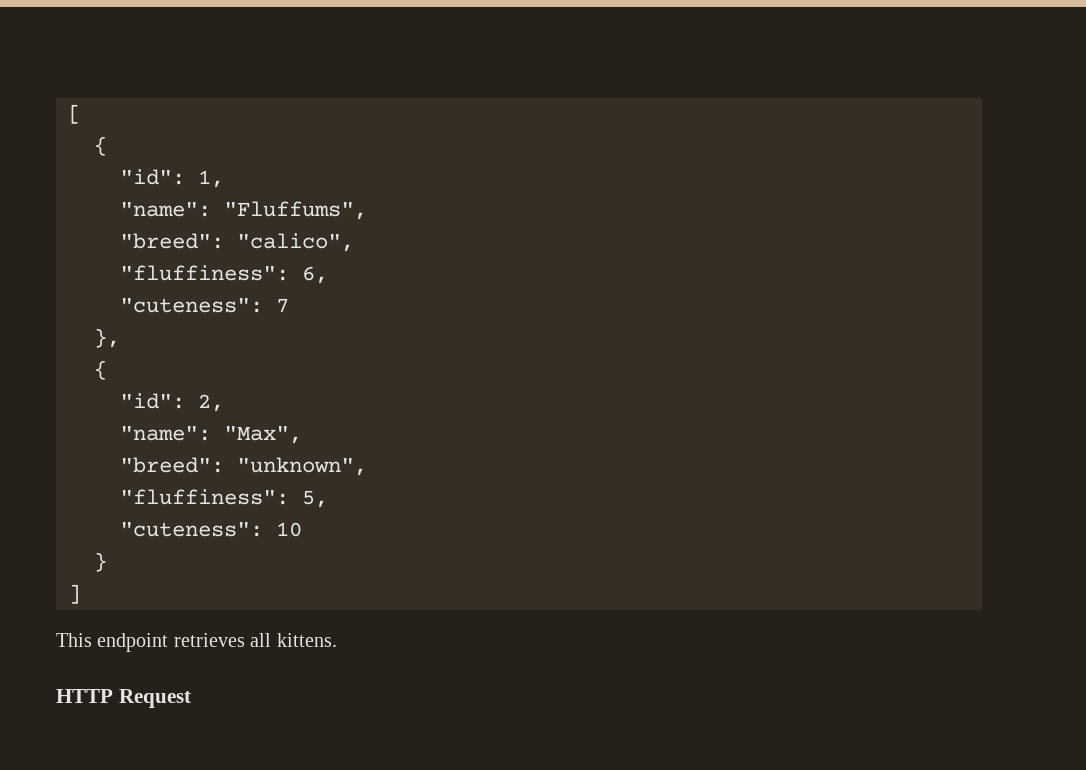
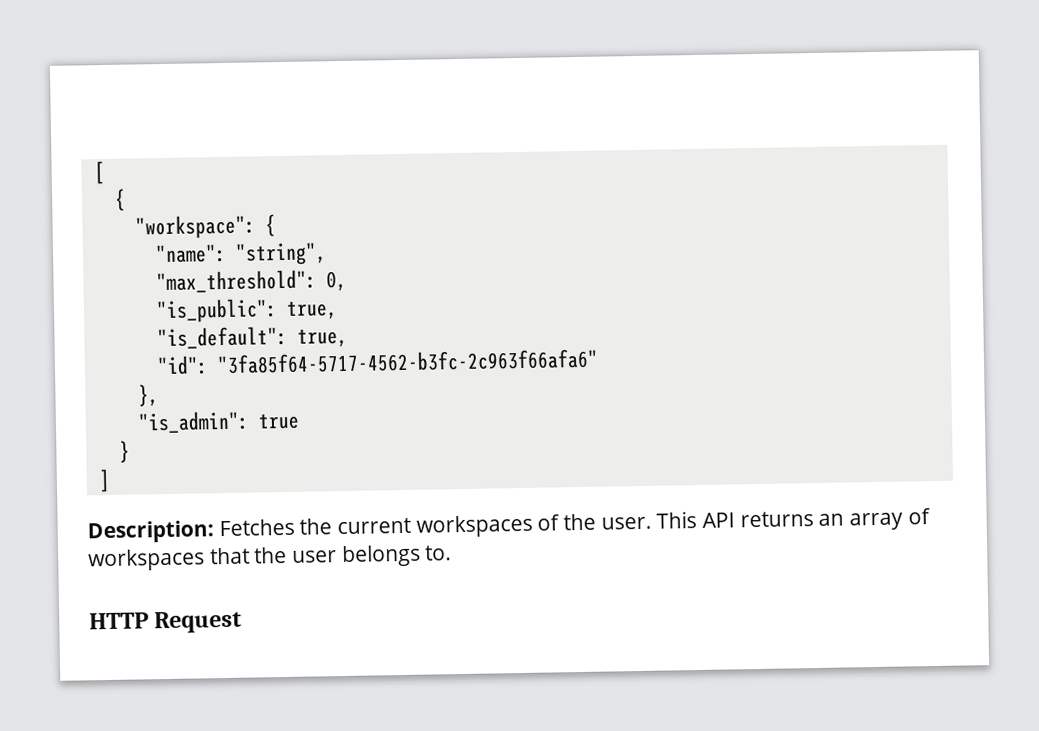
[120,169,224,188] [120,201,367,220] [120,233,354,252] [120,265,328,284] [120,298,289,313] [94,328,120,348] [94,360,107,380] [120,393,224,412] [120,426,302,444] [120,457,367,476] [120,489,328,508] [120,522,302,537] [94,552,107,572] [68,584,81,604] [56,633,337,652] "id": 1, // "name": "Fluffums", // "breed": "calico", // "fluffiness": 6, // "cuteness": 7 // }, // { // "id": 2, // "name": "Max", // "breed": "unknown", // "fluffiness": 5, // "cuteness": 10 // } // ] // This endpoint retrieves all kittens. -> [134,214,276,240] [154,242,327,266] [155,269,347,294] [155,298,338,324] [156,325,348,350] [156,348,599,376] [137,384,159,407] [137,410,300,434] [118,440,130,463] [98,468,111,493] [87,508,931,544] [88,544,453,572] "workspace": { // "name": "string", // "max_threshold": 0, // "is_public": true, // "is_default": true, // "id": "3fa85f64-5717-4562-b3fc-2c963f66afa6" // }, // "is_admin": true // } // ] // Description: Fetches the current workspaces of the user. This API returns an array of workspaces that the user belongs to.

